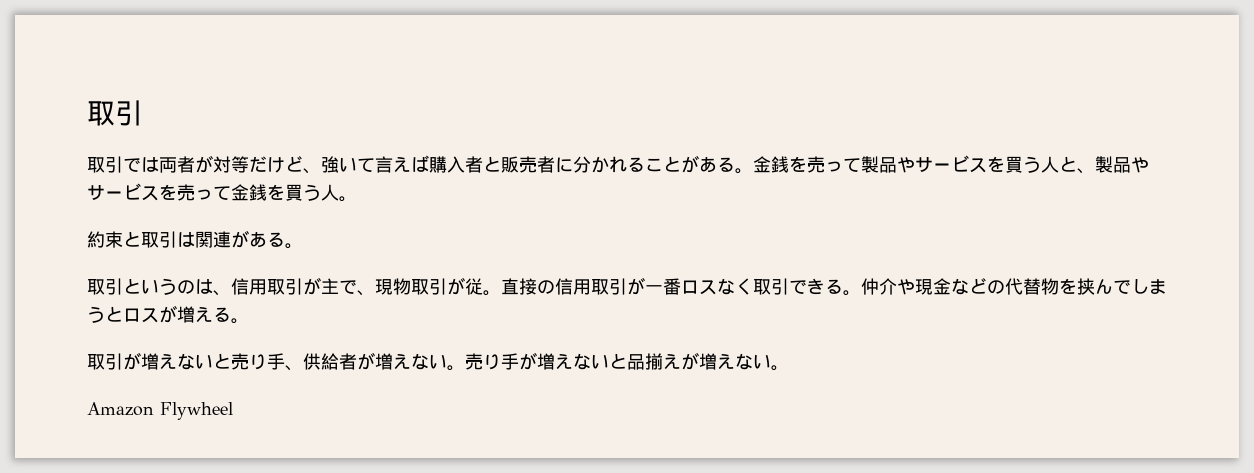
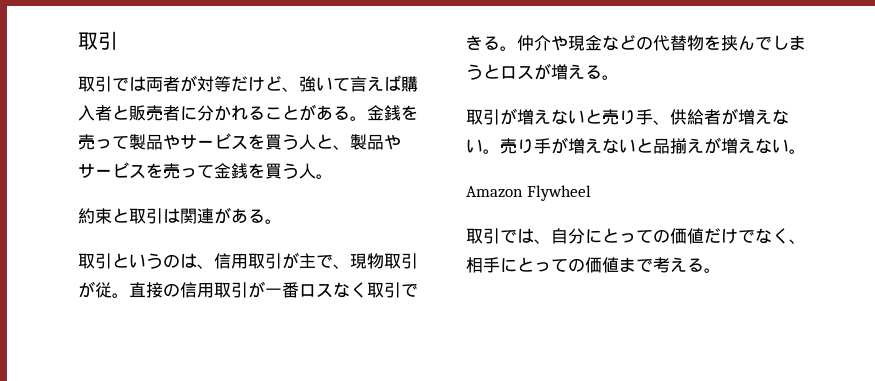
(233, 411) none -> [466,228,806,244] [466,257,721,273] // 取引では、自分にとっての価値だけでなく、相手にとっての価値まで考える。

